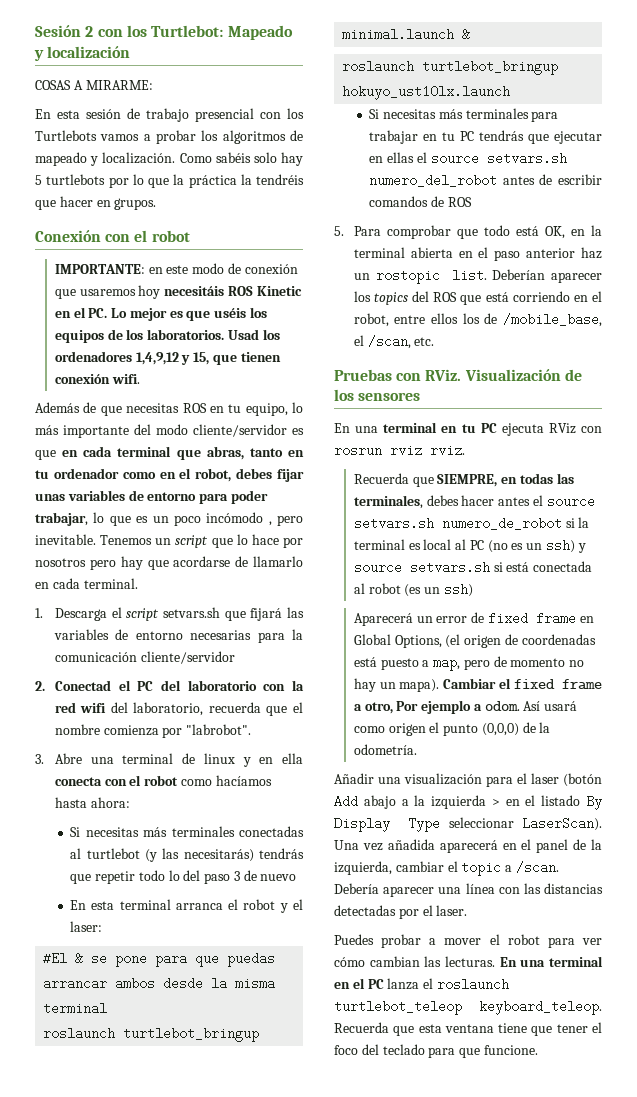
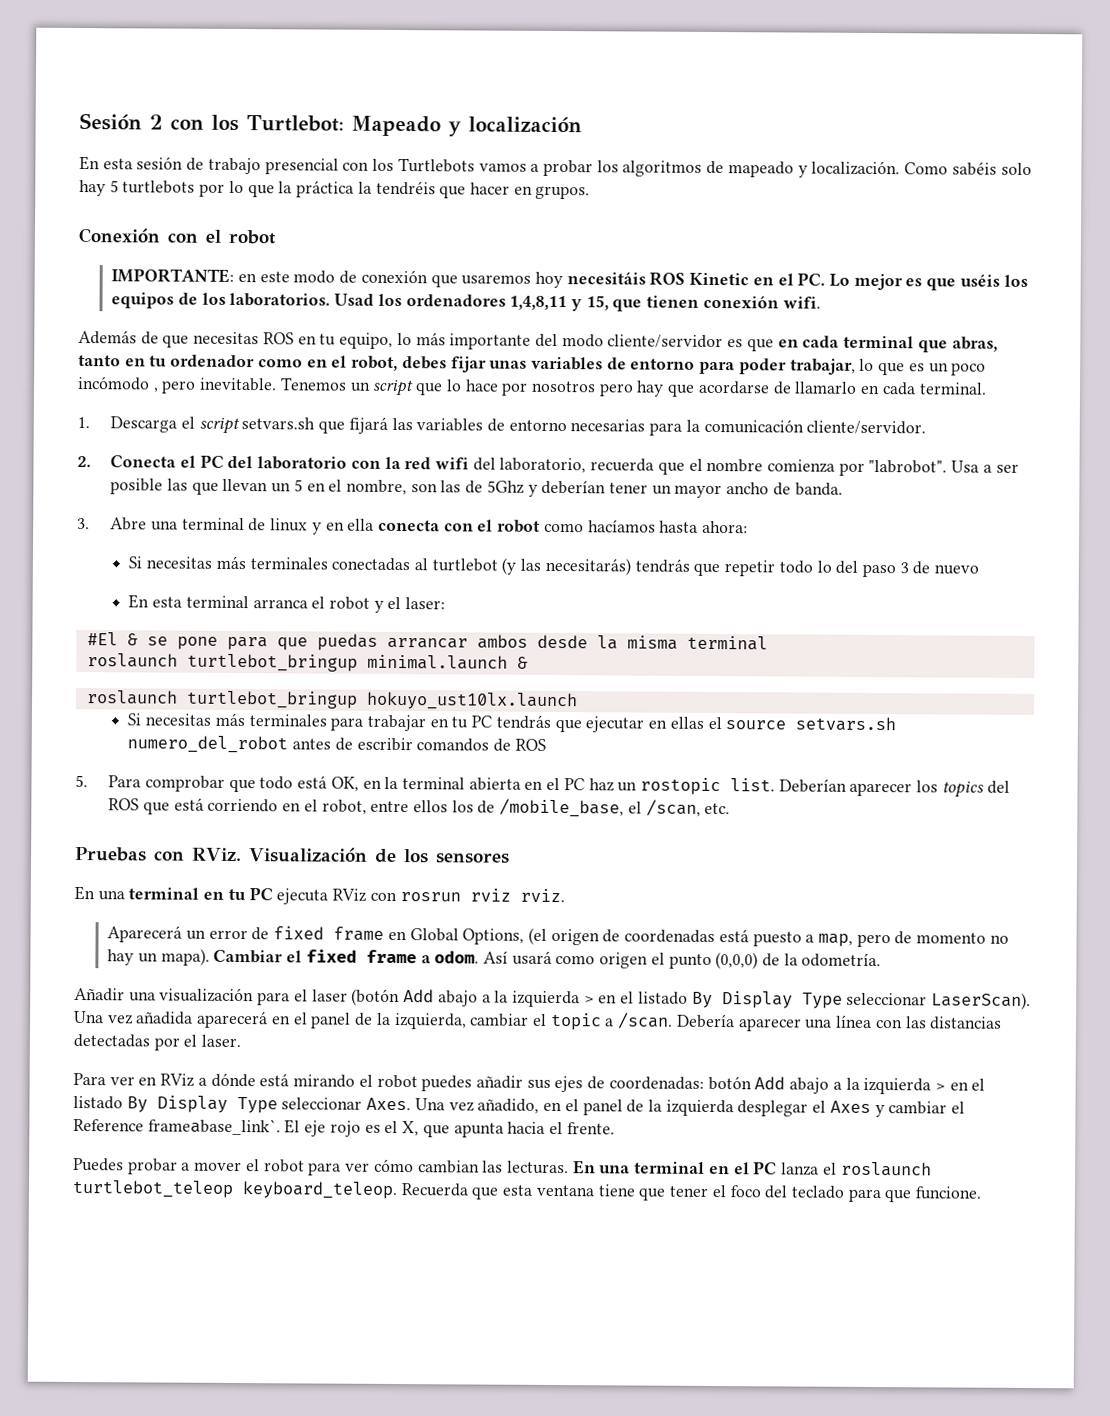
[35,80,153,90] // COSAS A MIRARME: -> (582, 124) none
[135,352,179,365] 1,4,9,12 -> [509,295,568,311] 1,4,8,11
[140,651,235,664] cliente/servidor -> [806,420,927,435] cliente/servidor.
[54,680,111,691] Conectad -> [110,455,177,468] Conecta
(252, 729) none -> [951,460,1019,473] [110,478,843,499] Usa a ser posible las que llevan un 5 en el nombre, son las de 5Ghz y deberían tener un mayor ancho de banda.
[494,248,576,261] paso anterior -> [563,778,585,791] PC
[353,473,574,487] [353,495,595,509] [353,517,590,530] [353,539,586,553] [353,561,593,574] [353,583,473,597] // Recuerda que SIEMPRE, en todas las terminales, debes hacer antes el source setvars.sh numero_de_robot si la terminal es local al PC (no es un ssh) y source setvars.sh si está conectada al robot (es un ssh) -> (565, 895) none
[364,700,482,714] otro, Por ejemplo a -> (431, 959) none
(468, 910) none -> [73,1072,986,1095] [73,1095,966,1118] [73,1118,615,1138] // Para ver en RViz a dónde está mirando el robot puedes añadir sus ejes de coordenadas: botón Add abajo a la izquierda > en el listado By Display Type seleccionar Axes. Una vez añadido, en el panel de la izquierda desplegar el Axes y cambiar el Reference frameabase_link`. El eje rojo es el X, que apunta hacia el frente.

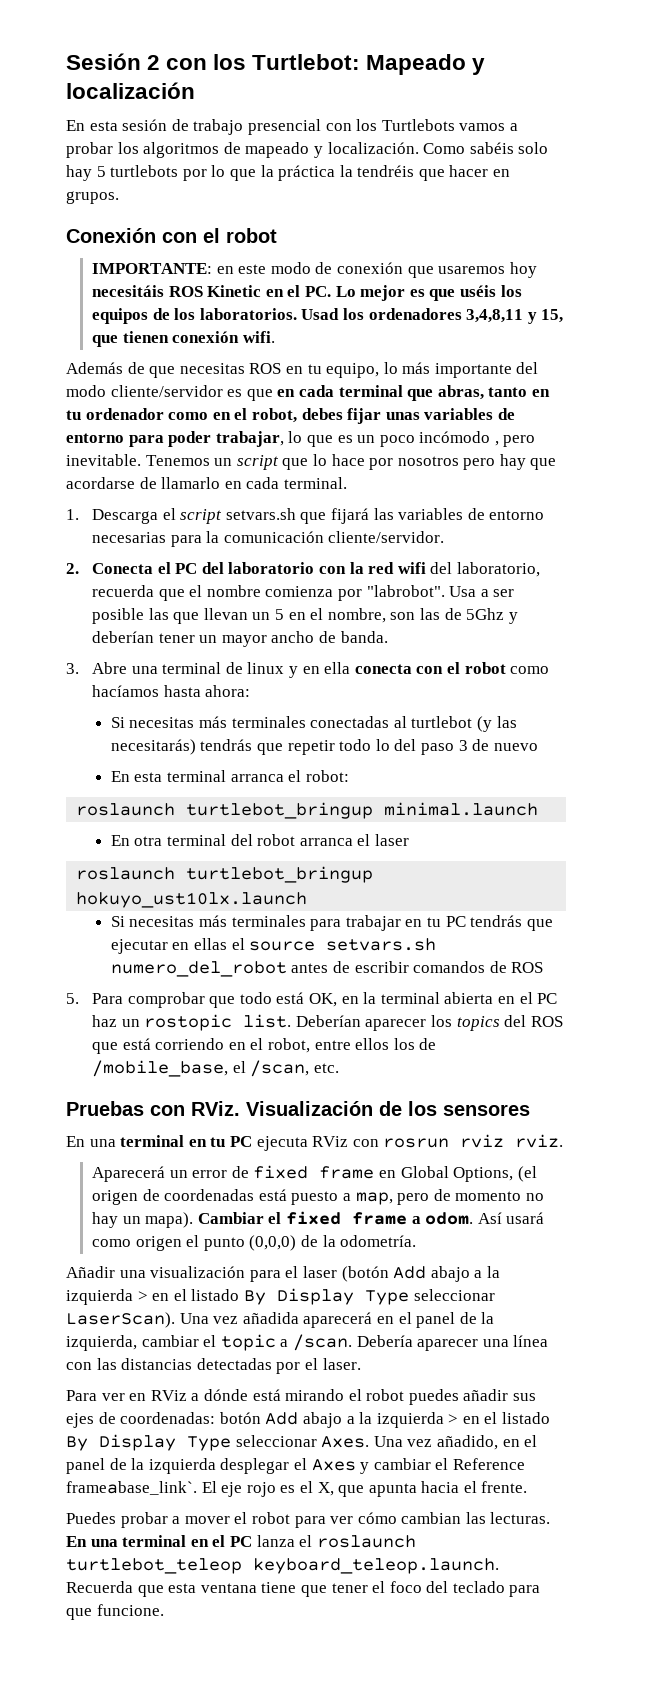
[509,295,568,311] 1,4,8,11 -> [466,309,524,323] 3,4,8,11
[329,596,446,613] [86,632,768,651] [86,653,528,672] robot y el laser: // #El & se pone para que puedas arrancar ambos desde la misma terminal // roslaunch turtlebot_bringup minimal.launch & -> [305,770,349,782] [76,802,539,819] [110,834,409,846] robot: // roslaunch turtlebot_bringup minimal.launch // En otra terminal del robot arranca el laser
[242,1181,398,1200] keyboard_teleop. -> [253,1558,499,1574] keyboard_teleop.launch.

